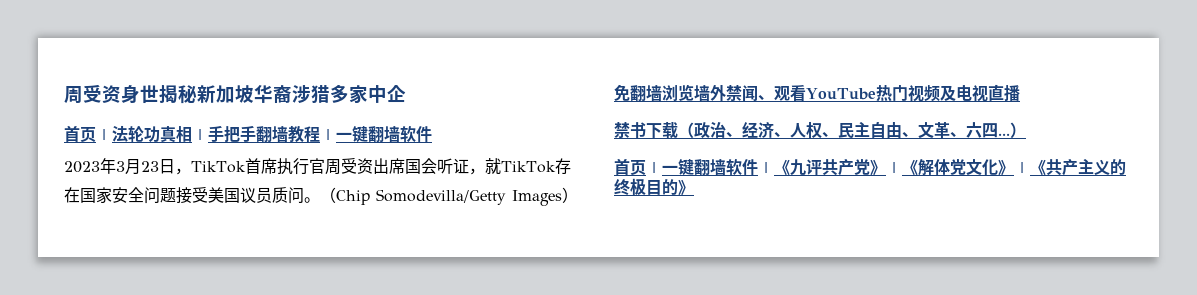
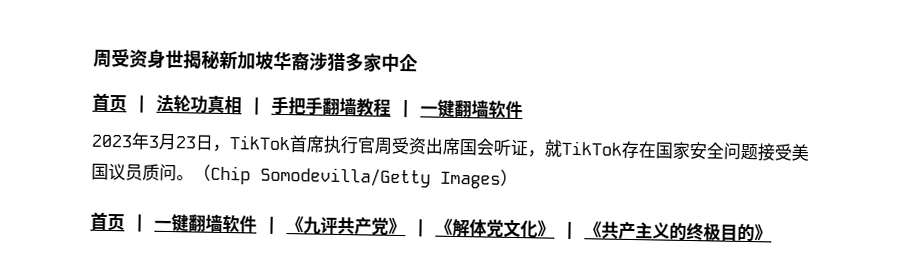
[614,84,1020,102] [614,121,1026,139] // 免翻墙浏览墙外禁闻、观看YouTube热门视频及电视直播 // 禁书下载（政治、经济、人权、民主自由、文革、六四...） -> (518, 178) none

